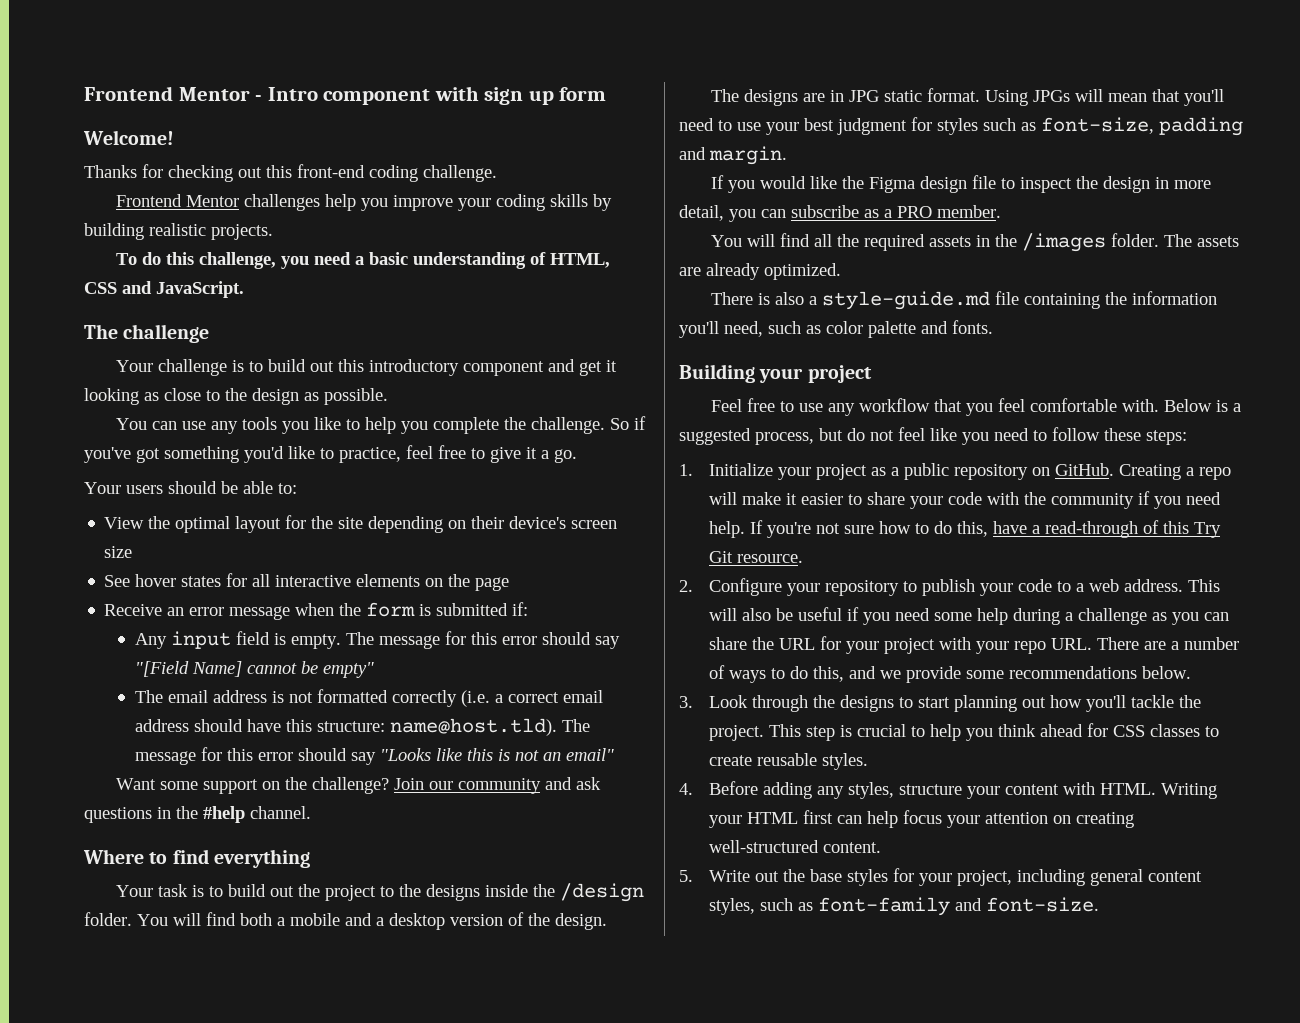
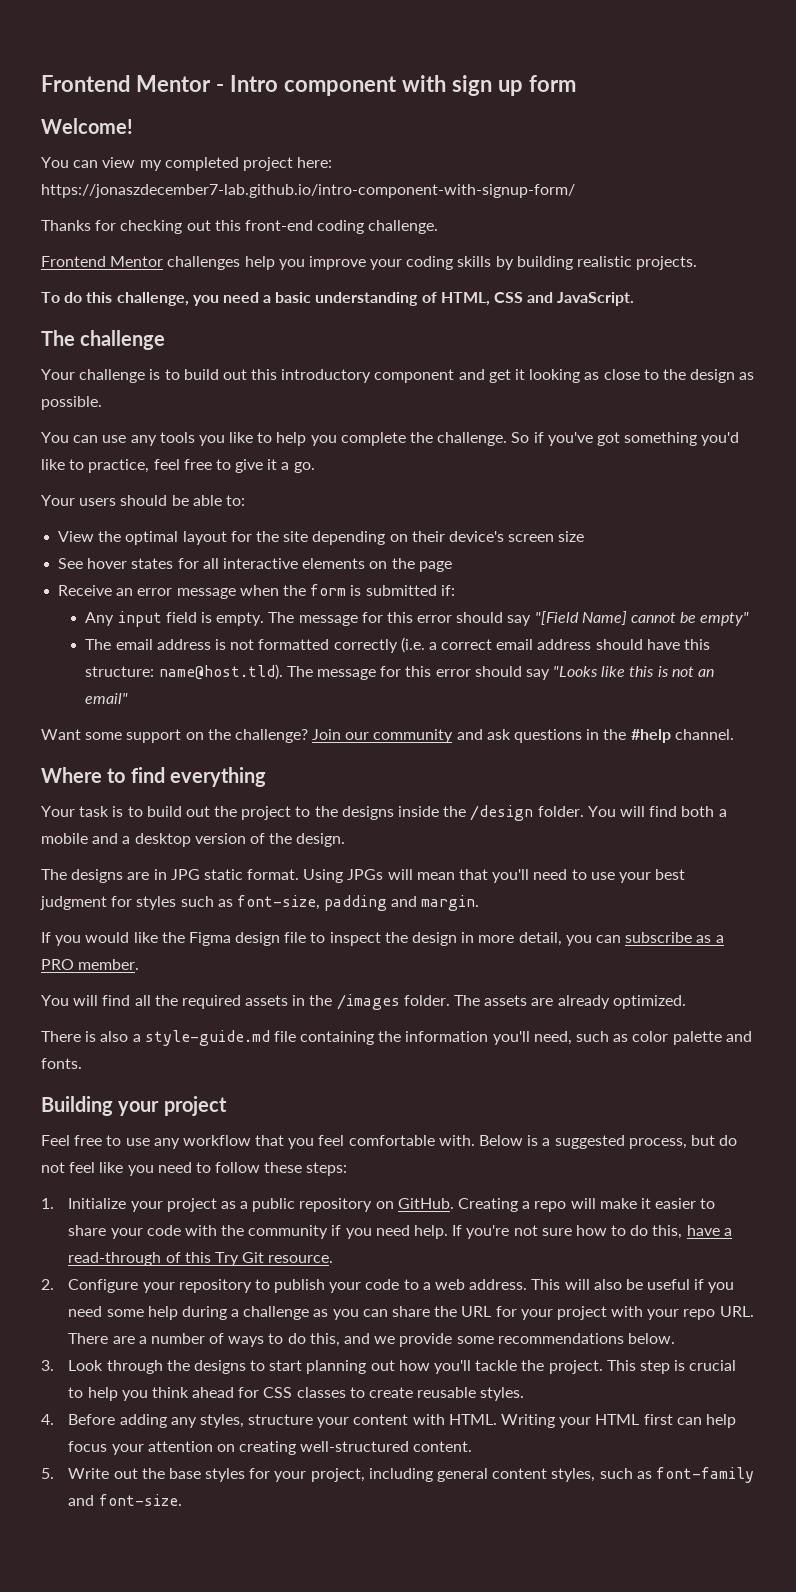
(174, 137) none -> [41,157,333,171] [41,184,575,198] // You can view my completed project here: https://jonaszdecember7-lab.github.io/intro-component-with-signup-form/

